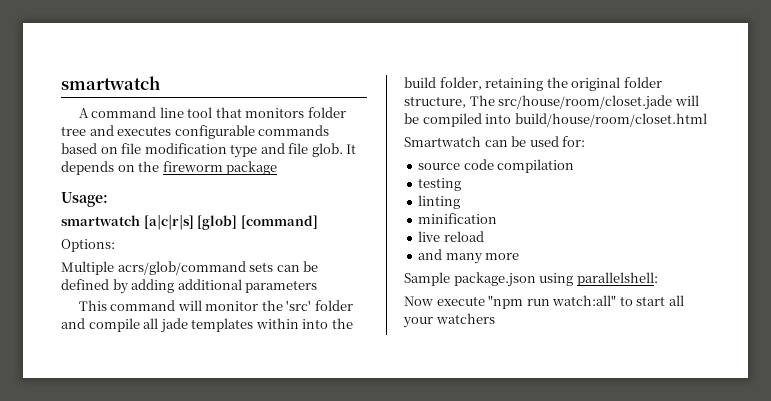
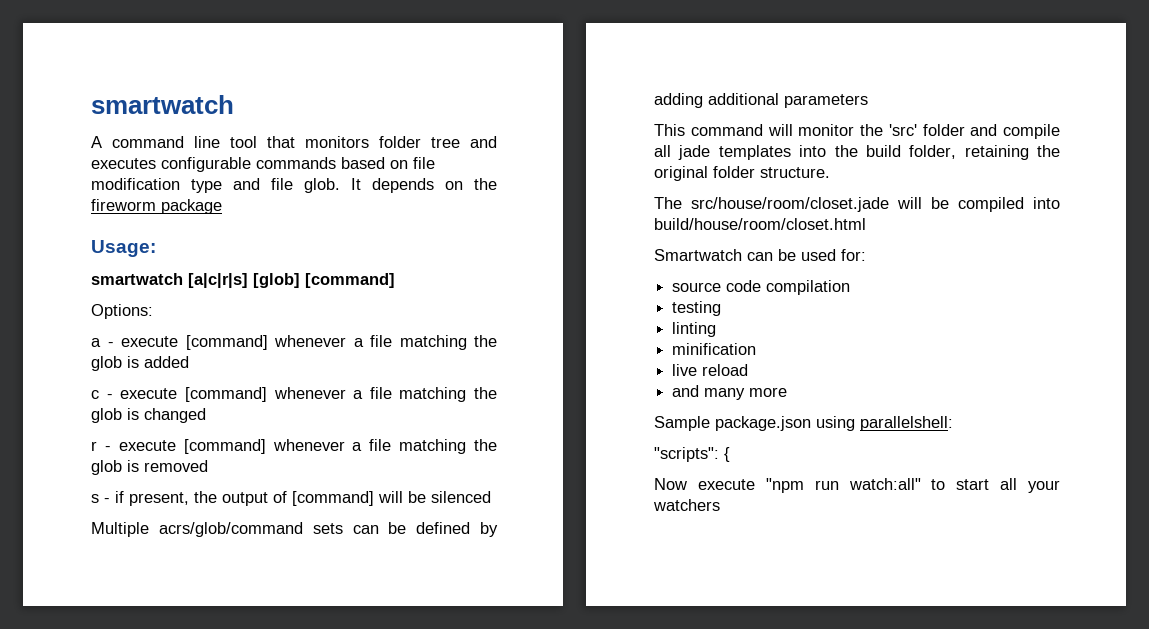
(115, 245) none -> [91,335,497,350] [91,356,189,371] [91,387,497,402] [91,408,206,423] [91,439,497,454] [91,460,208,475] [91,491,491,506] // a - execute [command] whenever a file matching the glob is added // c - execute [command] whenever a file matching the glob is changed // r - execute [command] whenever a file matching the glob is removed // s - if present, the output of [command] will be silenced
[255,318,299,329] within -> (791, 152) none
[404,96,466,108] structure, -> [760,167,830,178] structure. //
(658, 279) none -> [654,447,730,462] // "scripts": {

